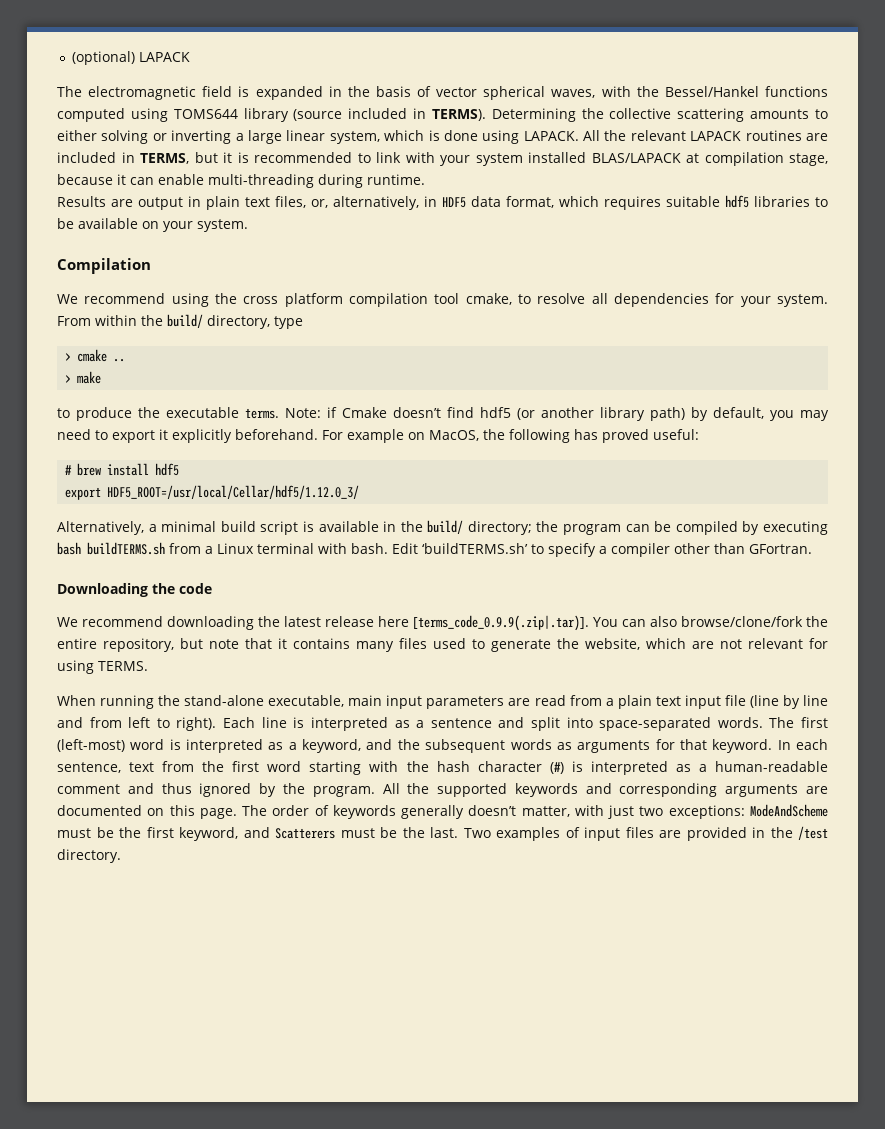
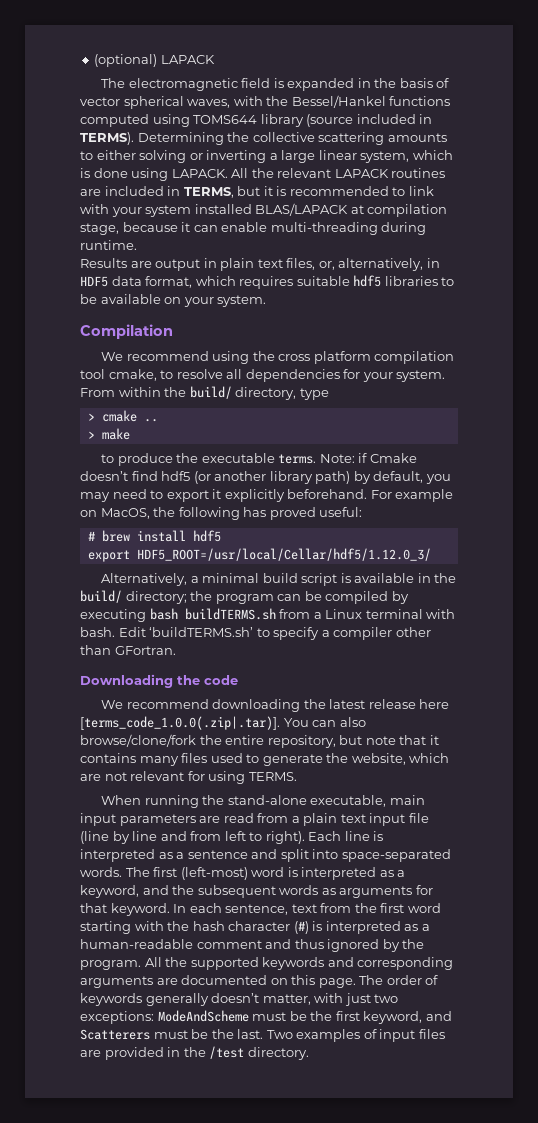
[413,615,589,631] [terms_code_0.9.9(.zip|.tar)]. -> [80,716,280,730] [terms_code_1.0.0(.zip|.tar)].

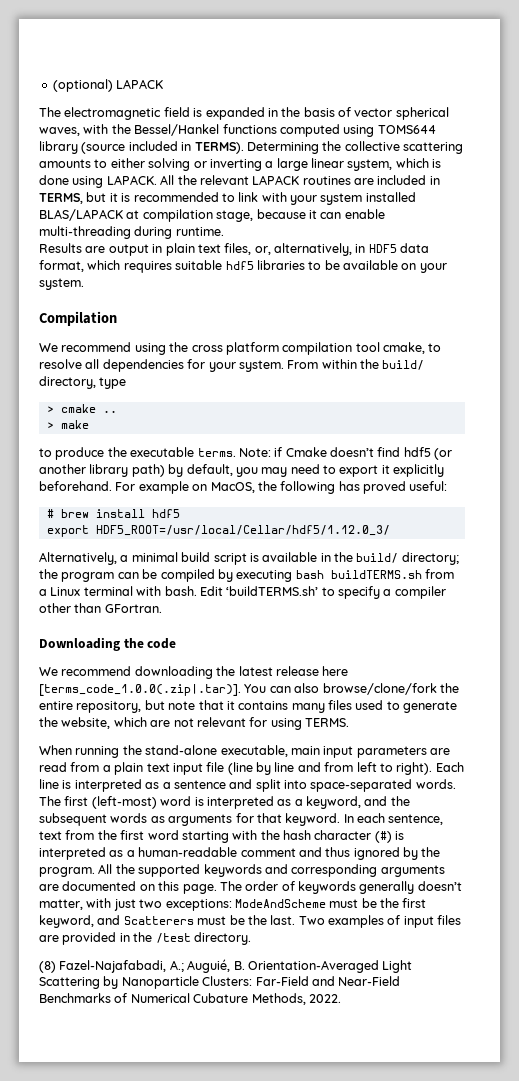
(309, 1053) none -> [39,959,413,973] [39,976,401,989] [39,993,341,1005] // (8) Fazel-Najafabadi, A.; Auguié, B. Orientation-Averaged Light Scattering by Nanoparticle Clusters: Far-Field and Near-Field Benchmarks of Numerical Cubature Methods, 2022.

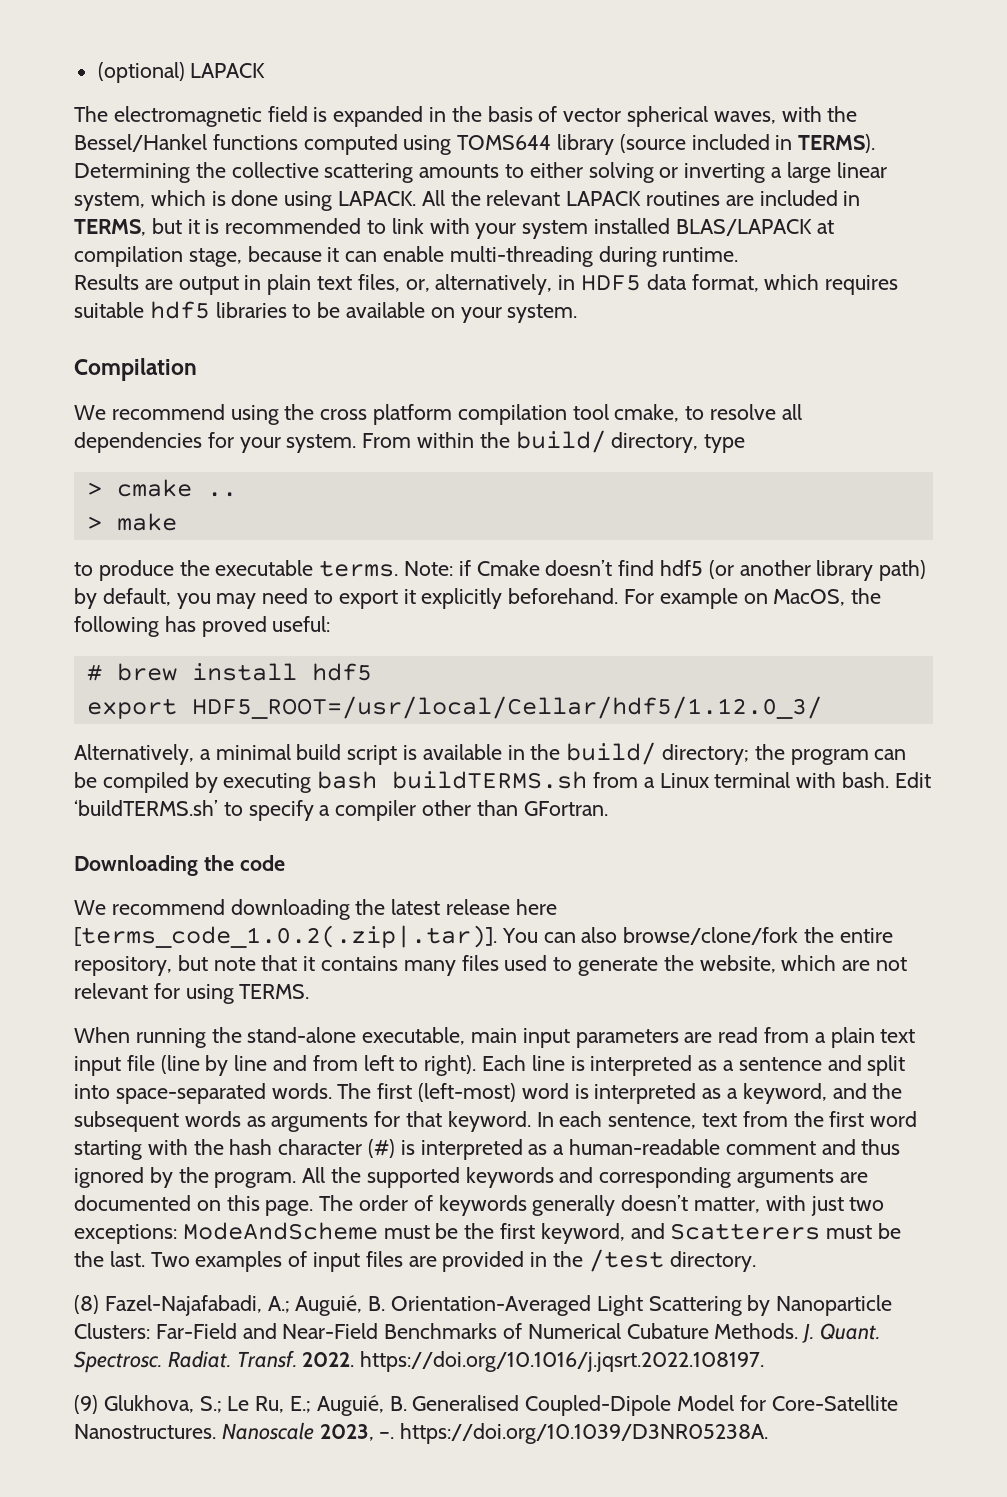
[39,684,241,696] [terms_code_1.0.0(.zip|.tar)]. -> [74,925,497,948] [terms_code_1.0.2(.zip|.tar)].
[251,993,341,1005] Methods, 2022. -> [714,1323,881,1343] [74,1350,765,1373] [74,1395,898,1416] [74,1422,769,1444] Methods. J. Quant. Spectrosc. Radiat. Transf. 2022. https://doi.org/10.1016/j.jqsrt.2022.108197. // (9) Glukhova, S.; Le Ru, E.; Auguié, B. Generalised Coupled-Dipole Model for Core-Satellite Nanostructures. Nanoscale 2023, –. https://doi.org/10.1039/D3NR05238A.

